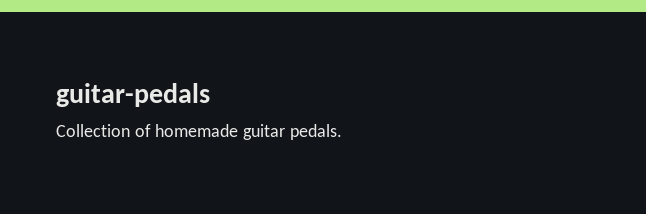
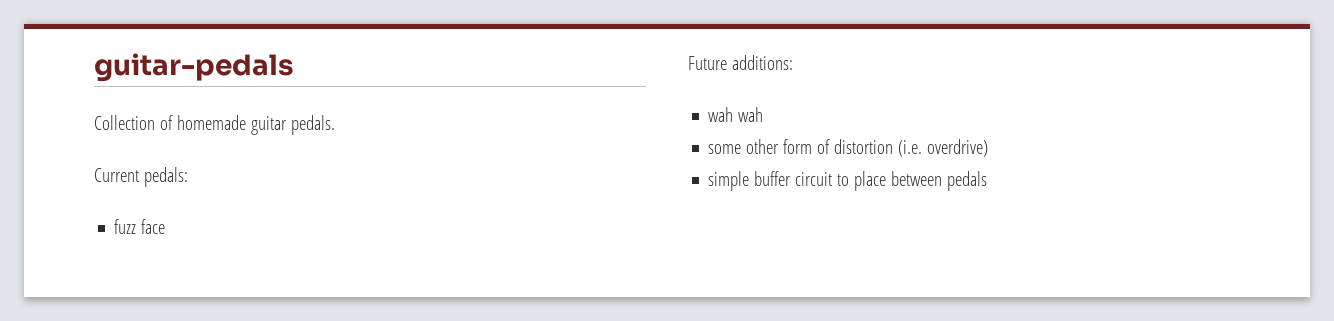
(342, 132) none -> [94,167,188,187] [114,219,166,234] [688,55,793,70] [708,107,764,122] [708,139,989,157] [708,171,988,191] // Current pedals: // fuzz face // Future additions: // wah wah // some other form of distortion (i.e. overdrive) // simple buffer circuit to place between pedals

